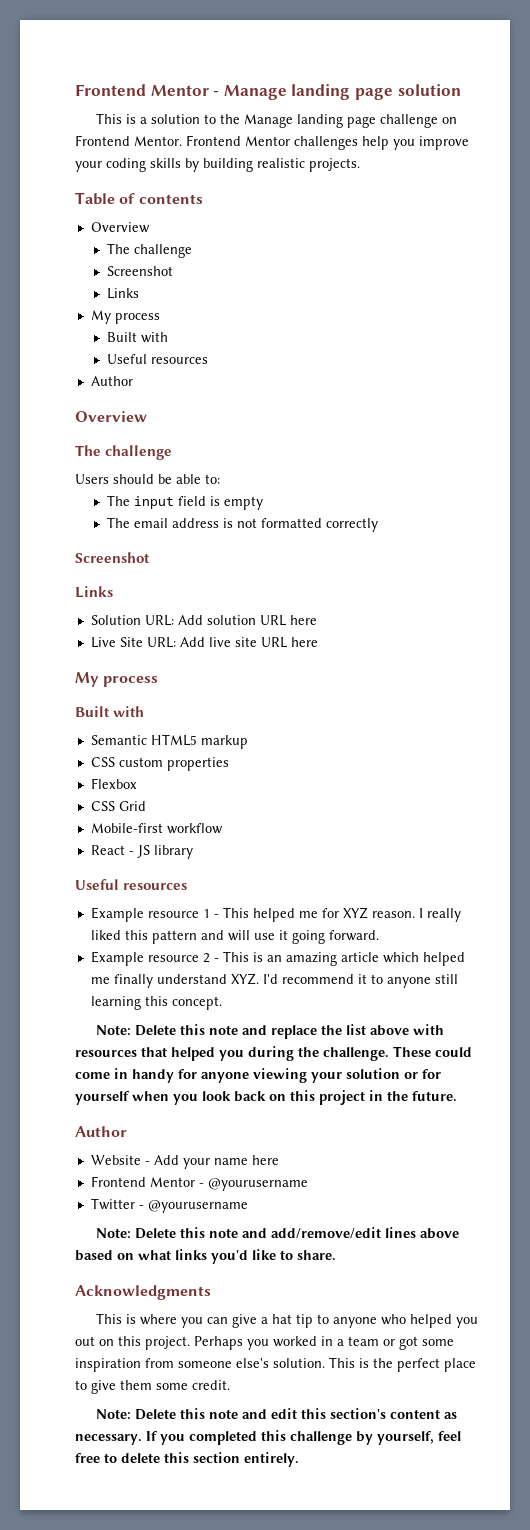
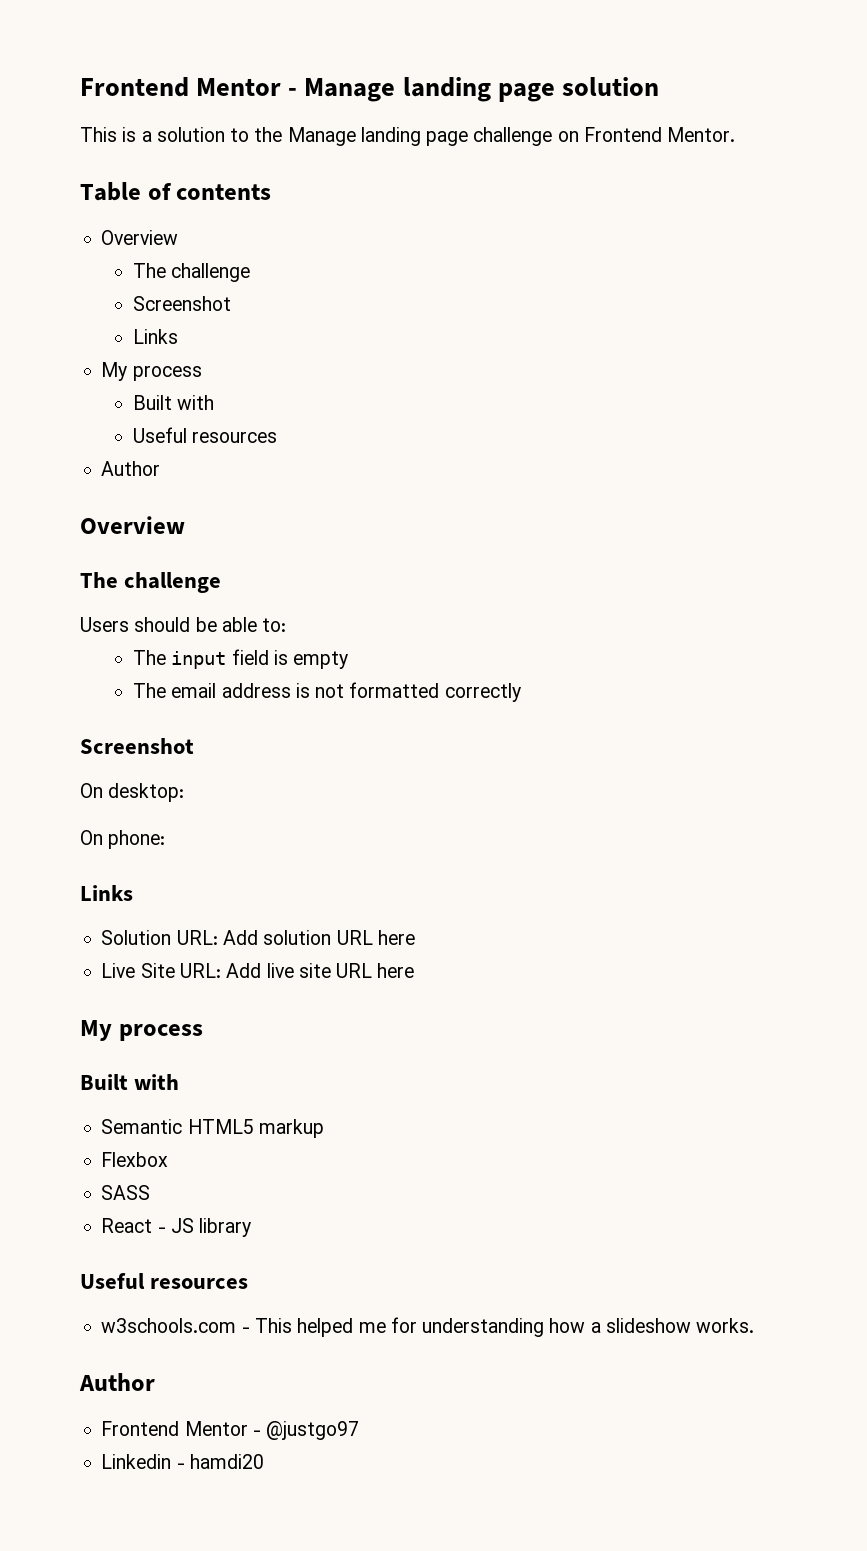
[186,135,469,150] [75,158,360,172] Frontend Mentor challenges help you improve your coding skills by building realistic projects. -> (736, 134) none
(150, 557) none -> [80,783,185,802] [80,830,166,849] // On desktop: // On phone:
[90,757,229,771] [90,778,137,789] [90,801,146,811] [90,823,223,834] CSS custom properties // Flexbox // CSS Grid // Mobile-first workflow -> [101,1152,169,1167] [101,1185,151,1200] Flexbox // SASS
[90,907,210,922] Example resource 1 -> [101,1318,237,1333] w3schools.com
[342,907,461,922] [90,930,379,944] [90,951,465,966] [90,973,458,988] [90,996,222,1010] [95,1024,444,1039] [75,1046,472,1061] [75,1068,441,1083] [75,1090,457,1105] [75,1126,127,1137] [90,1155,279,1169] [90,1176,308,1191] [90,1198,248,1213] [95,1227,459,1239] [75,1249,336,1264] [75,1285,211,1300] [95,1313,478,1328] [75,1336,454,1350] [75,1357,476,1372] [75,1380,230,1394] [95,1408,457,1420] [75,1430,461,1445] [75,1452,299,1467] XYZ reason. I really liked this pattern and will use it going forward. // Example resource 2 - This is an amazing article which helped me finally understand XYZ. I'd recommend it to anyone still learning this concept. // Note: Delete this note and replace the list above with resources that helped you during the challenge. These could come in handy for anyone viewing your solution or for yourself when you look back on this project in the future. // Author // Website - Add your name here // Frontend Mentor - @yourusername // Twitter - @yourusername // Note: Delete this note and add/remove/edit lines above based on what links you'd like to share. // Acknowledgments // This is where you can give a hat tip to anyone who helped you out on this project. Perhaps you worked in a team or got some inspiration from someone else's solution. This is the perfect place to give them some credit. // Note: Delete this note and edit this section's content as necessary. If you completed this challenge by yourself, feel free to delete this section entirely. -> [422,1318,755,1337] [79,1373,155,1391] [101,1421,360,1440] [101,1454,264,1469] understanding how a slideshow works. // Author // Frontend Mentor - @justgo97 // Linkedin - hamdi20

